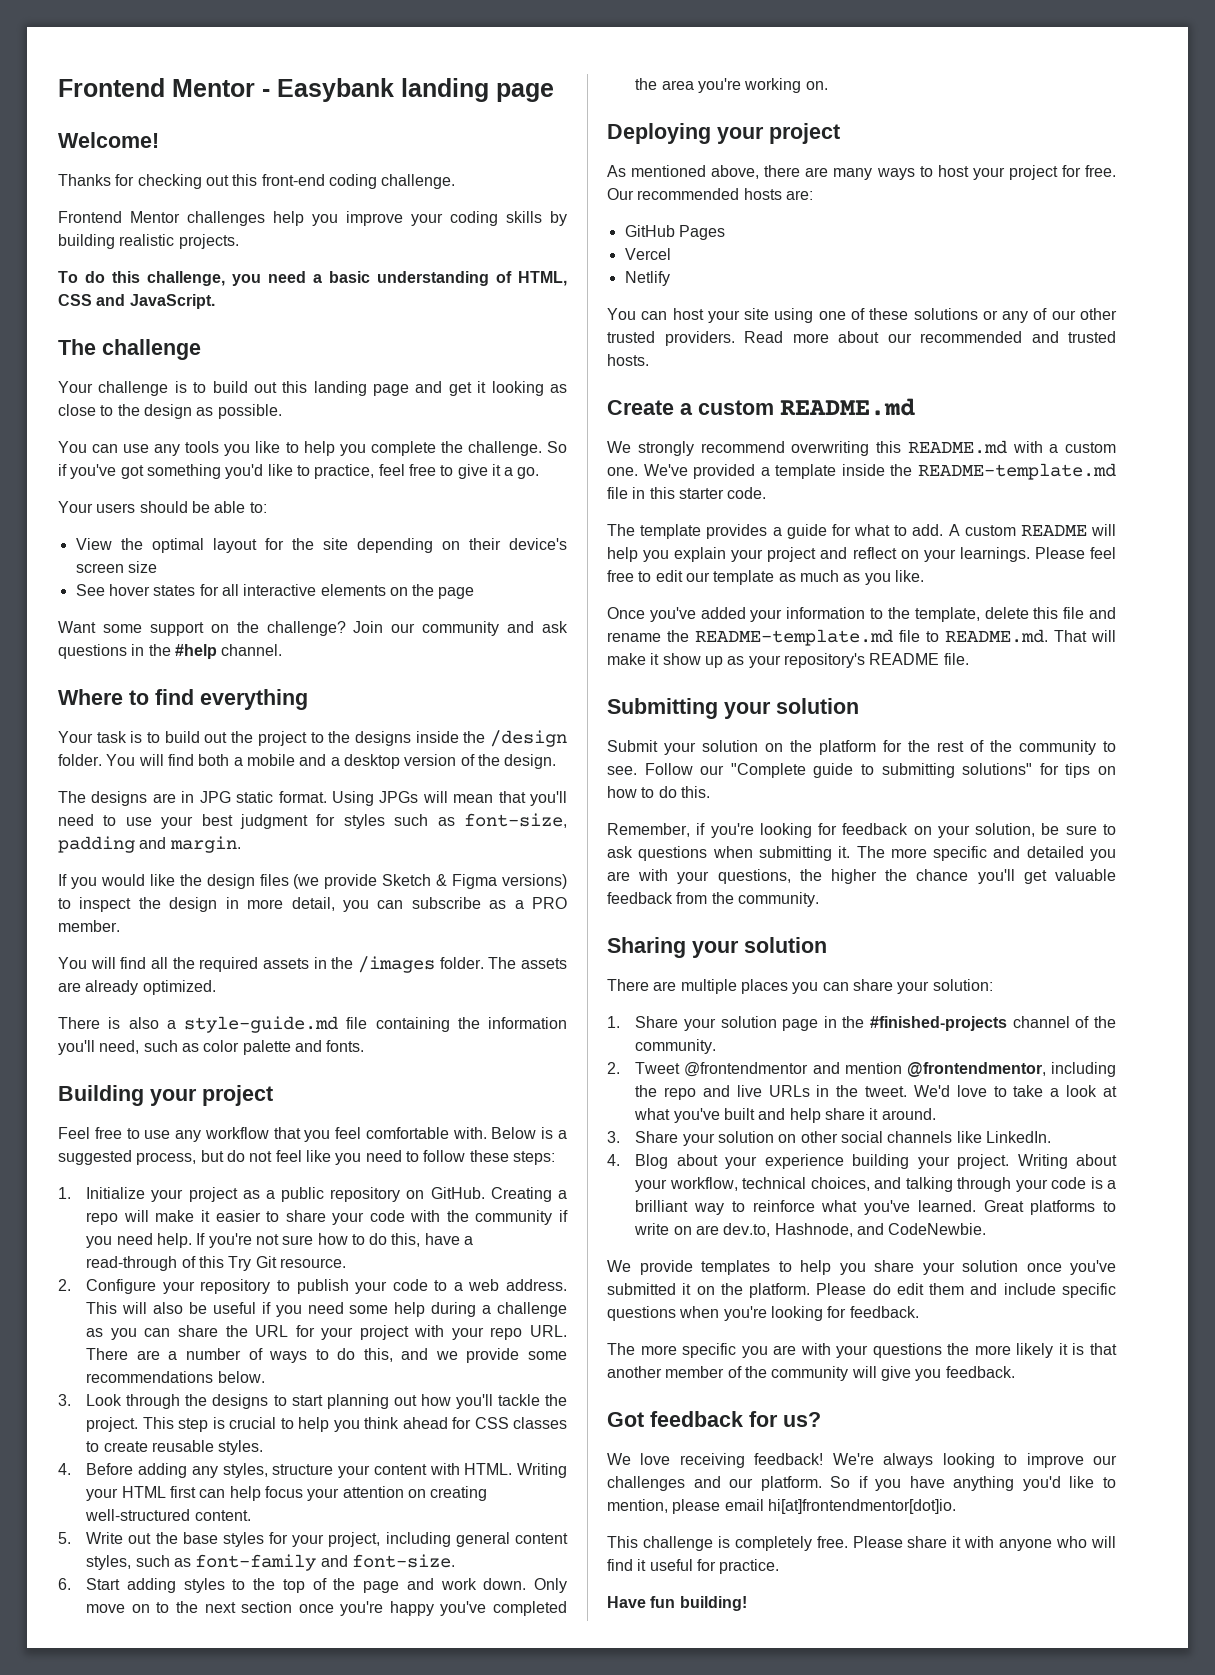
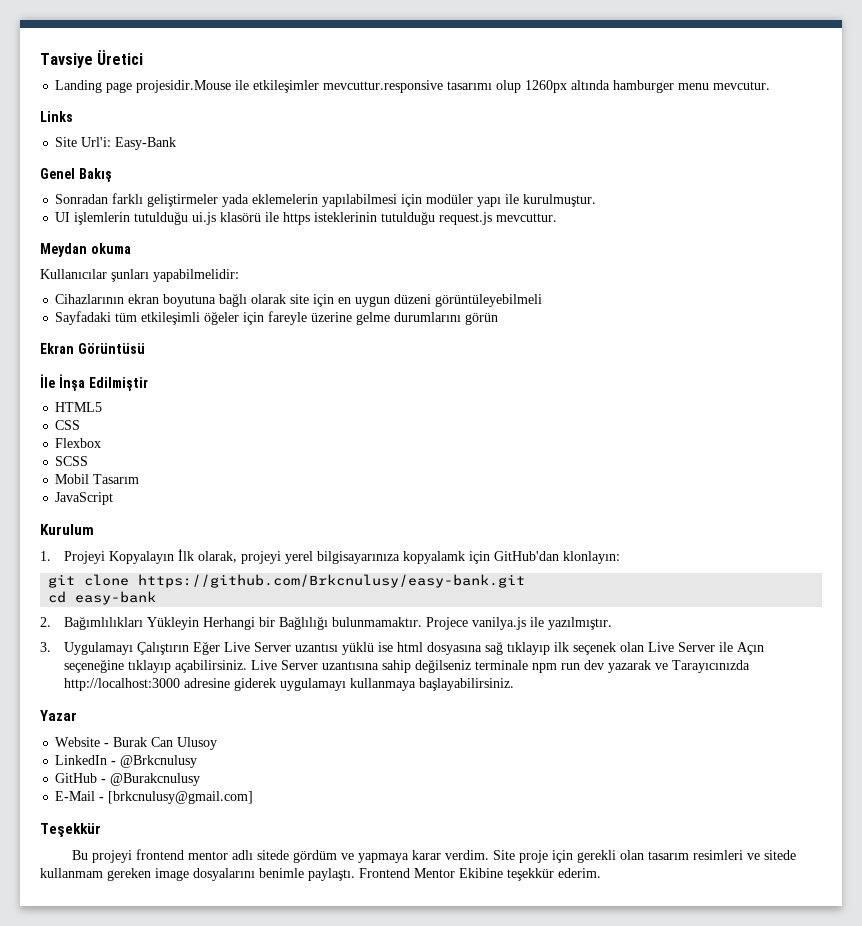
[58,78,554,102] [58,132,159,148] [58,174,456,189] [58,211,567,226] [58,234,239,249] [58,271,567,286] [58,294,215,309] [58,339,201,360] [58,381,567,396] [58,404,282,419] [58,441,567,456] [58,464,540,479] [58,501,267,513] [75,538,567,553] [75,561,157,573] [75,584,475,599] [58,621,568,636] [58,644,283,659] [58,689,308,710] [58,730,567,747] [58,754,557,769] [58,791,567,806] [58,813,567,829] [58,836,241,853] [58,874,567,889] [58,897,568,912] [58,920,120,932] [58,956,567,973] [58,980,216,995] [58,1016,567,1033] [58,1040,365,1055] [58,1085,273,1106] [58,1127,567,1142] [58,1150,555,1165] [58,1187,567,1202] [86,1210,568,1225] [86,1233,474,1248] [86,1256,346,1271] [58,1279,568,1294] [86,1302,568,1317] [86,1325,567,1340] [86,1348,567,1363] [86,1371,265,1383] [58,1394,568,1409] [86,1417,568,1432] [86,1440,264,1455] [58,1463,568,1478] [86,1486,488,1501] [85,1509,251,1521] [58,1532,568,1547] [86,1554,455,1571] [58,1578,568,1593] [86,1601,568,1616] [635,78,828,93] [607,123,840,144] [607,165,1116,180] [607,188,813,200] [624,225,725,240] [624,248,671,260] [624,271,670,286] [607,308,1117,323] [607,331,1116,346] [607,354,649,366] [607,398,915,416] [607,440,1116,456] [607,463,1116,480] [607,487,767,499] [607,524,1116,539] [607,547,1116,562] [607,570,924,585] [607,607,1116,622] [607,629,1116,646] [607,653,969,668] [607,698,859,719] [607,740,1116,755] [607,763,1116,778] [607,786,710,798] [607,823,1116,838] [607,846,1116,861] [607,869,1116,884] [607,892,819,907] [607,937,827,958] [607,979,993,994] [607,1016,1116,1031] [635,1039,717,1054] [607,1062,1116,1077] [635,1085,1117,1100] [634,1108,936,1123] [607,1131,1051,1146] [607,1154,1117,1169] [635,1177,1116,1192] [635,1200,1116,1215] [634,1223,987,1237] [607,1260,1116,1275] [607,1283,1116,1298] [607,1306,919,1321] [607,1343,1117,1358] [607,1366,1015,1381] [607,1411,821,1427] [607,1453,1117,1468] [607,1476,1116,1491] [607,1499,956,1514] [607,1536,1116,1551] [607,1559,780,1574] [607,1596,747,1611] Frontend Mentor - Easybank landing page // Welcome! // Thanks for checking out this front-end coding challenge. // Frontend Mentor challenges help you improve your coding skills by building realistic projects. // To do this challenge, you need a basic understanding of HTML, CSS and JavaScript. // The challenge // Your challenge is to build out this landing page and get it looking as close to the design as possible. // You can use any tools you like to help you complete the challenge. So if you've got something you'd like to practice, feel free to give it a go. // Your users should be able to: // View the optimal layout for the site depending on their device's screen size // See hover states for all interactive elements on the page // Want some support on the challenge? Join our community and ask questions in the #help channel. // Where to find everything // Your task is to build out the project to the designs inside the /design folder. You will find both a mobile and a desktop version of the design. // The designs are in JPG static format. Using JPGs will mean that you'll need to use your best judgment for styles such as font-size, padding and margin. // If you would like the design files (we provide Sketch & Figma versions) to inspect the design in more detail, you can subscribe as a PRO member. // You will find all the required assets in the /images folder. The assets are already optimized. // There is also a style-guide.md file containing the information you'll need, such as color palette and fonts. // Building your project // Feel free to use any workflow that you feel comfortable with. Below is a suggested process, but do not feel like you need to follow these steps: // 1. Initialize your project as a public repository on GitHub. Creating a repo will make it easier to share your code with the community if you need help. If you're not sure how to do this, have a read-through of this Try Git resource. // 2. Configure your repository to publish your code to a web address. This will also be useful if you need some help during a challenge as you can share the URL for your project with your repo URL. There are a number of ways to do this, and we provide some recommendations below. // 3. Look through the designs to start planning out how you'll tackle the project. This step is crucial to help you think ahead for CSS classes to create reusable styles. // 4. Before adding any styles, structure your content with HTML. Writing your HTML first can help focus your attention on creating well-structured content. // 5. Write out the base styles for your project, including general content styles, such as font-family and font-size. // 6. Start adding styles to the top of the page and work down. Only move on to the next section once you're happy you've completed the area you're working on. // Deploying your project // As mentioned above, there are many ways to host your project for free. Our recommended hosts are: // GitHub Pages // Vercel // Netlify // You can host your site using one of these solutions or any of our other trusted providers. Read more about our recommended and trusted hosts. // Create a custom README.md // We strongly recommend overwriting this README.md with a custom one. We've provided a template inside the README-template.md file in this starter code. // The template provides a guide for what to add. A custom README will help you explain your project and reflect on your learnings. Please feel free to edit our template as much as you like. // Once you've added your information to the template, delete this file and rename the README-template.md file to README.md. That will make it show up as your repository's README file. // Submitting your solution // Submit your solution on the platform for the rest of the community to see. Follow our "Complete guide to submitting solutions" for tips on how to do this. // Remember, if you're looking for feedback on your solution, be sure to ask questions when submitting it. The more specific and detailed you are with your questions, the higher the chance you'll get valuable feedback from the community. // Sharing your solution // There are multiple places you can share your solution: // 1. Share your solution page in the #finished-projects channel of the community. // 2. Tweet @frontendmentor and mention @frontendmentor, including the repo and live URLs in the tweet. We'd love to take a look at what you've built and help share it around. // 3. Share your solution on other social channels like LinkedIn. // 4. Blog about your experience building your project. Writing about your workflow, technical choices, and talking through your code is a brilliant way to reinforce what you've learned. Great platforms to write on are dev.to, Hashnode, and CodeNewbie. // We provide templates to help you share your solution once you've submitted it on the platform. Please do edit them and include specific questions when you're looking for feedback. // The more specific you are with your questions the more likely it is that another member of the community will give you feedback. // Got feedback for us? // We love receiving feedback! We're always looking to improve our challenges and our platform. So if you have anything you'd like to mention, please email hi[at]frontendmentor[dot]io. // This challenge is completely free. Please share it with anyone who will find it useful for practice. // Have fun building! -> [40,50,144,68] [55,80,771,93] [40,111,73,122] [55,137,177,150] [40,168,112,182] [55,193,597,207] [55,211,558,225] [40,243,131,257] [40,269,239,282] [55,293,543,307] [55,311,499,325] [40,343,145,354] [40,374,148,391] [55,402,103,412] [55,420,81,430] [55,438,102,448] [55,456,89,466] [55,474,140,484] [55,492,114,505] [40,524,94,535] [40,549,621,564] [48,574,526,588] [48,591,157,605] [40,616,613,630] [40,641,765,655] [64,659,751,673] [64,678,515,691] [40,710,77,721] [55,737,218,750] [55,755,198,768] [55,773,201,786] [55,791,254,804] [40,823,101,837] [71,849,796,863] [40,868,601,881] Tavsiye Üretici // Landing page projesidir.Mouse ile etkileşimler mevcuttur.responsive tasarımı olup 1260px altında hamburger menu mevcutur. // Links // Site Url'i: Easy-Bank // Genel Bakış // Sonradan farklı geliştirmeler yada eklemelerin yapılabilmesi için modüler yapı ile kurulmuştur. // UI işlemlerin tutulduğu ui.js klasörü ile https isteklerinin tutulduğu request.js mevcuttur. // Meydan okuma // Kullanıcılar şunları yapabilmelidir: // Cihazlarının ekran boyutuna bağlı olarak site için en uygun düzeni görüntüleyebilmeli // Sayfadaki tüm etkileşimli öğeler için fareyle üzerine gelme durumlarını görün // Ekran Görüntüsü // İle İnşa Edilmiştir // HTML5 // CSS // Flexbox // SCSS // Mobil Tasarım // JavaScript // Kurulum // 1. Projeyi Kopyalayın İlk olarak, projeyi yerel bilgisayarınıza kopyalamk için GitHub'dan klonlayın: // git clone https://github.com/Brkcnulusy/easy-bank.git // cd easy-bank // 2. Bağımlılıkları Yükleyin Herhangi bir Bağlılığı bulunmamaktır. Projece vanilya.js ile yazılmıştır. // 3. Uygulamayı Çalıştırın Eğer Live Server uzantısı yüklü ise html dosyasına sağ tıklayıp ilk seçenek olan Live Server ile Açın seçeneğine tıklayıp açabilirsiniz. Live Server uzantısına sahip değilseniz terminale npm run dev yazarak ve Tarayıcınızda http://localhost:3000 adresine giderek uygulamayı kullanmaya başlayabilirsiniz. // Yazar // Website - Burak Can Ulusoy // LinkedIn - @Brkcnulusy // GitHub - @Burakcnulusy // E-Mail - [brkcnulusy@gmail.com] // Teşekkür // Bu projeyi frontend mentor adlı sitede gördüm ve yapmaya karar verdim. Site proje için gerekli olan tasarım resimleri ve sitede kullanmam gereken image dosyalarını benimle paylaştı. Frontend Mentor Ekibine teşekkür ederim.

